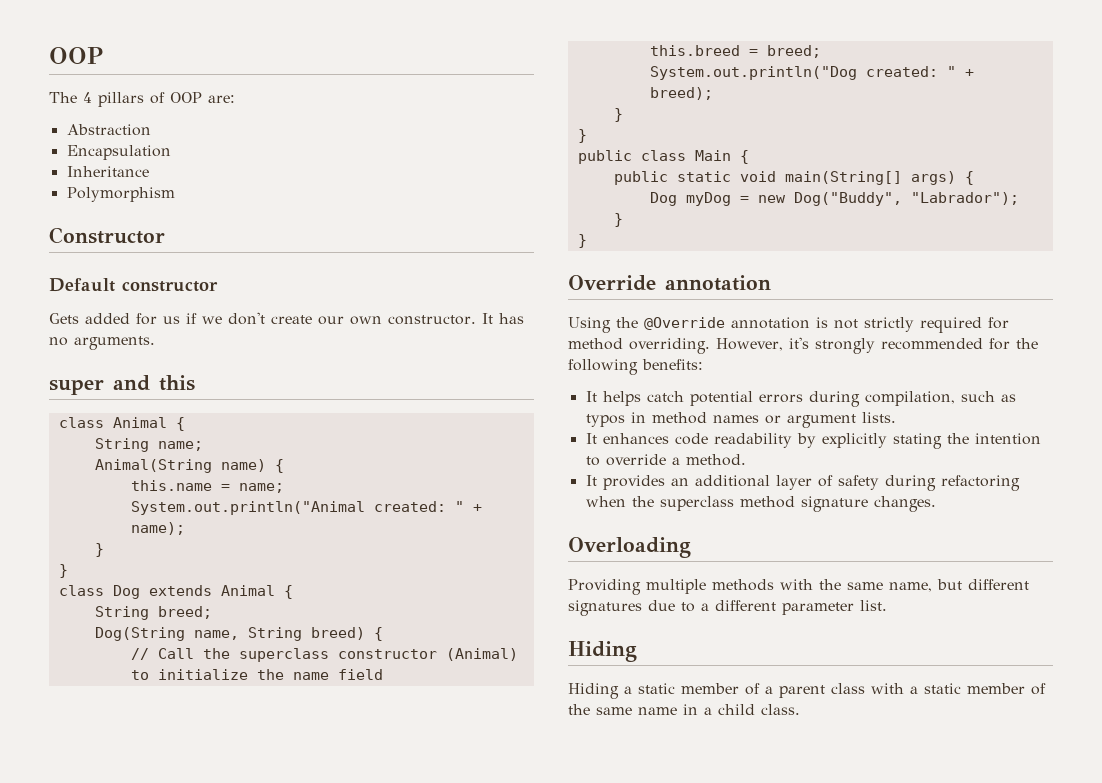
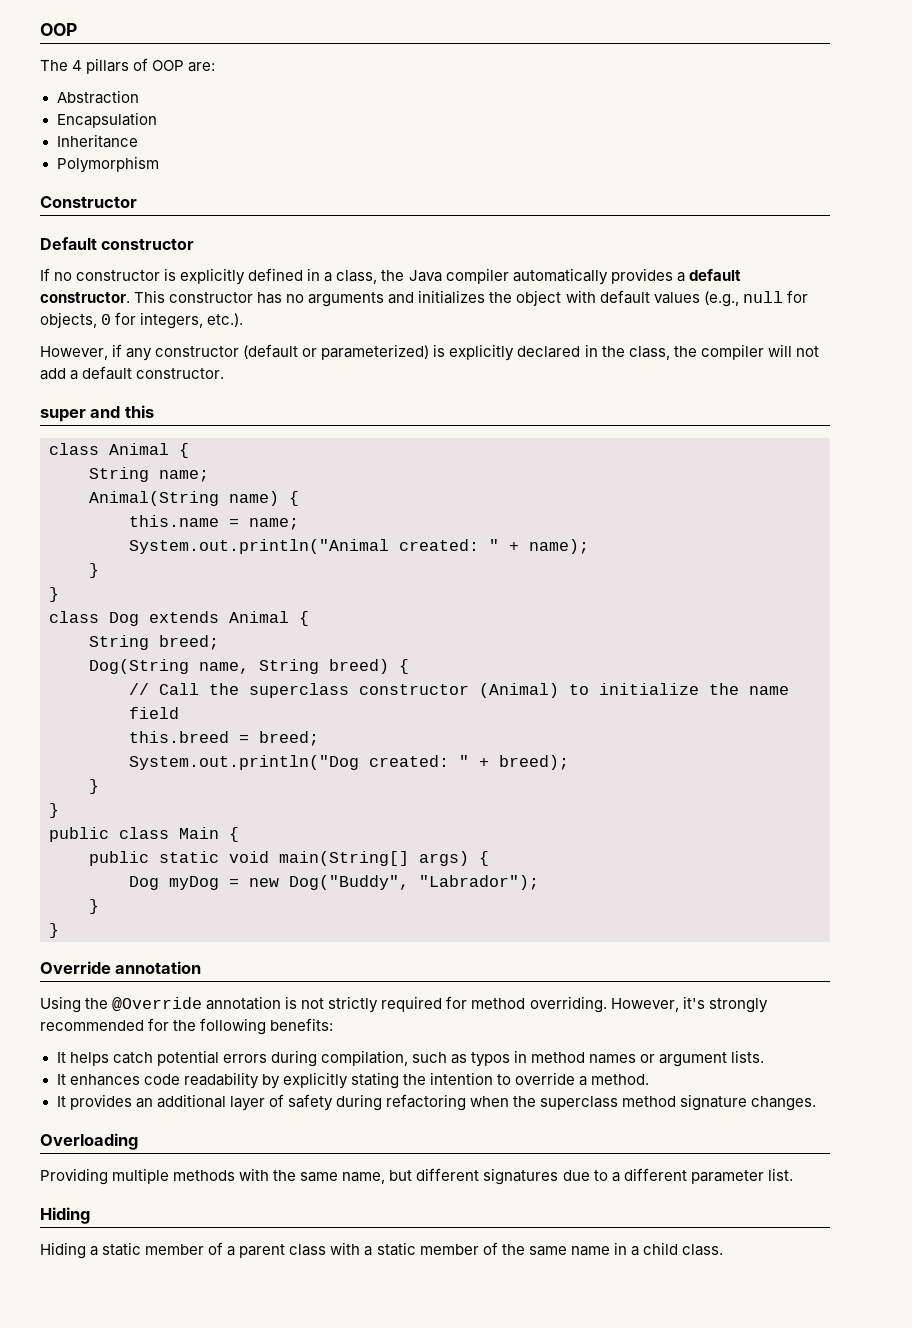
[49,312,524,325] [49,336,155,350] Gets added for us if we don't create our own constructor. It has no arguments. -> [40,268,741,285] [40,290,808,307] [40,312,244,329] [40,344,819,361] [40,366,225,380] If no constructor is explicitly defined in a class, the Java compiler automatically provides a default constructor. This constructor has no arguments and initializes the object with default values (e.g., null for objects, 0 for integers, etc.). // However, if any constructor (default or parameterized) is explicitly declared in the class, the compiler will not add a default constructor.

